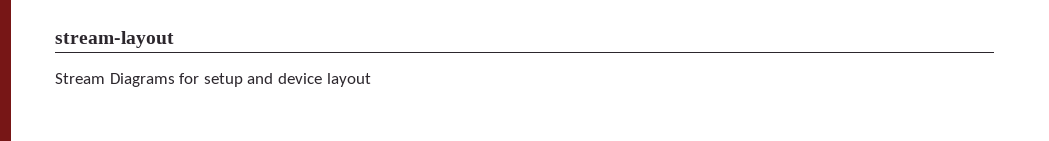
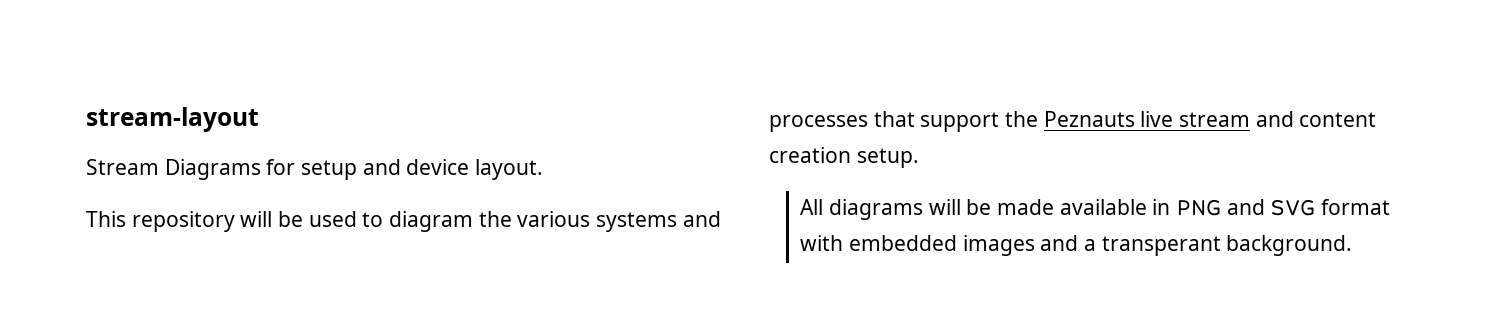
[326,73,371,87] layout -> [475,159,544,180] [86,211,721,232] [769,111,1377,132] [769,147,919,168] [800,199,1391,220] [800,235,1353,256] layout. // This repository will be used to diagram the various systems and processes that support the Peznauts live stream and content creation setup. // All diagrams will be made available in PNG and SVG format with embedded images and a transperant background.

